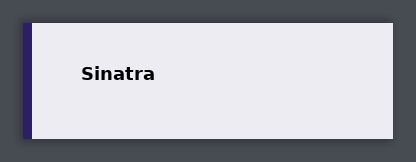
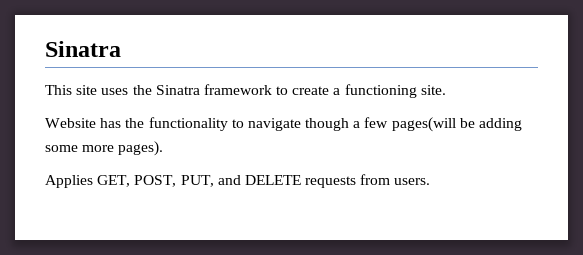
[81,66,155,80] Sinatra -> [45,41,121,57] [45,84,446,98] [45,117,523,132] [45,141,164,156] [45,174,431,188] Sinatra // This site uses the Sinatra framework to create a functioning site. // Website has the functionality to navigate though a few pages(will be adding some more pages). // Applies GET, POST, PUT, and DELETE requests from users.

